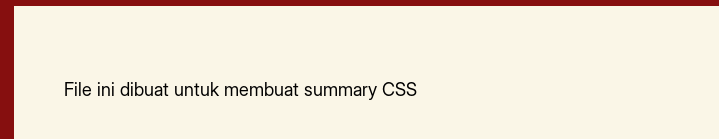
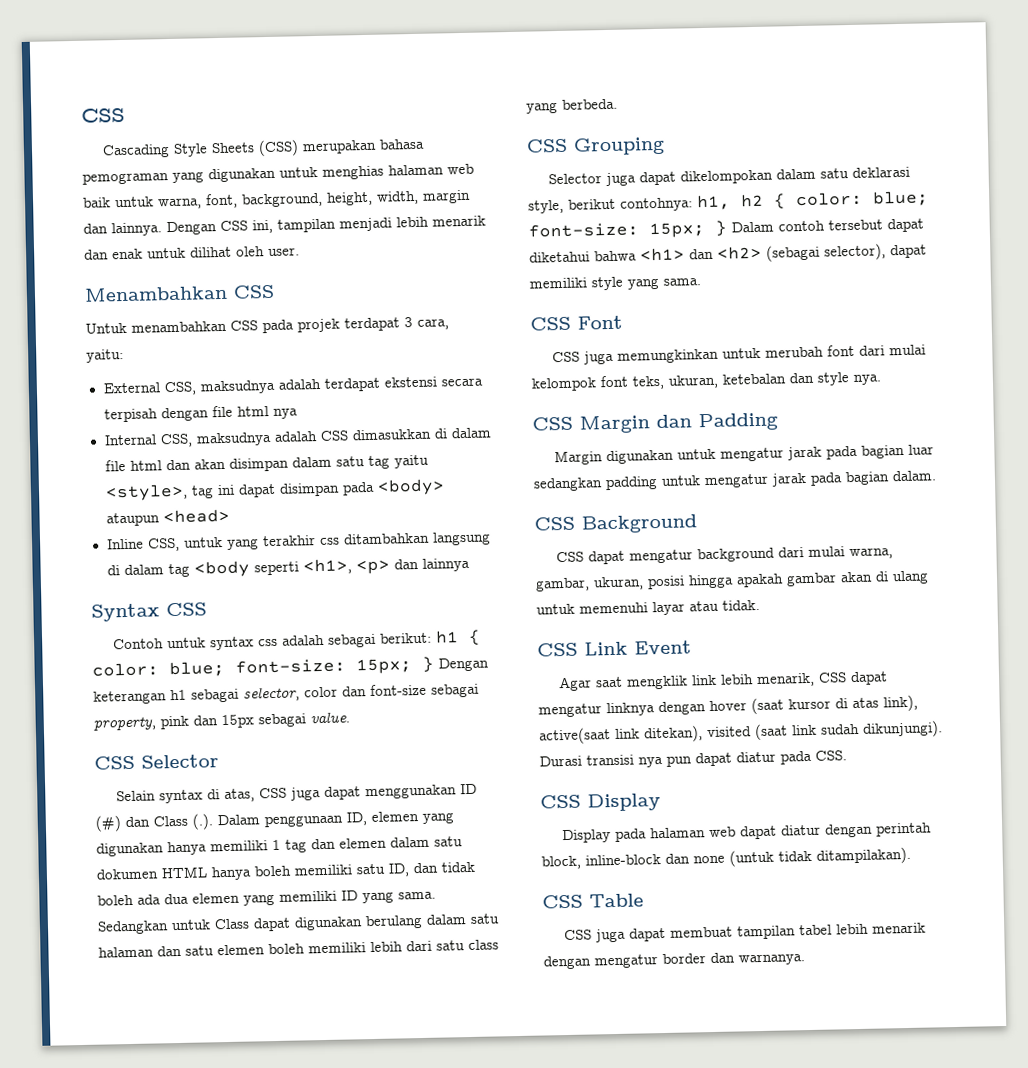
[64,82,417,100] File ini dibuat untuk membuat summary CSS -> [81,107,125,123] [101,138,425,159] [82,163,474,185] [82,189,471,210] [83,215,486,237] [84,246,300,260] [84,284,275,302] [85,317,449,334] [86,349,124,363] [102,376,483,396] [103,405,298,423] [103,427,492,448] [104,454,429,472] [104,478,445,502] [105,508,230,527] [106,531,491,552] [106,557,470,578] [91,602,207,622] [112,629,481,651] [92,656,489,678] [93,683,479,705] [93,711,350,731] [94,754,219,770] [115,783,477,804] [95,811,454,832] [96,836,463,857] [96,861,475,881] [97,890,436,906] [97,913,500,935] [98,939,499,958] [526,98,618,114] [526,136,665,156] [547,166,910,187] [528,190,929,214] [528,218,924,239] [529,243,927,263] [529,276,701,291] [530,315,623,331] [551,344,926,365] [531,372,881,392] [532,412,778,434] [553,444,934,466] [533,470,936,492] [534,514,697,534] [555,546,893,565] [535,570,929,592] [536,599,760,616] [537,640,692,657] [557,671,888,692] [538,694,918,718] [539,720,943,745] [539,750,847,768] [540,793,661,812] [561,822,932,844] [541,846,911,870] [542,893,644,909] [563,922,926,943] [543,952,805,970] CSS // Cascading Style Sheets (CSS) merupakan bahasa pemograman yang digunakan untuk menghias halaman web baik untuk warna, font, background, height, width, margin dan lainnya. Dengan CSS ini, tampilan menjadi lebih menarik dan enak untuk dilihat oleh user. // Menambahkan CSS // Untuk menambahkan CSS pada projek terdapat 3 cara, yaitu: // External CSS, maksudnya adalah terdapat ekstensi secara terpisah dengan file html nya // Internal CSS, maksudnya adalah CSS dimasukkan di dalam file html dan akan disimpan dalam satu tag yaitu <style>, tag ini dapat disimpan pada <body> ataupun <head> // Inline CSS, untuk yang terakhir css ditambahkan langsung di dalam tag <body seperti <h1>, <p> dan lainnya // Syntax CSS // Contoh untuk syntax css adalah sebagai berikut: h1 { color: blue; font-size: 15px; } Dengan keterangan h1 sebagai selector, color dan font-size sebagai property, pink dan 15px sebagai value. // CSS Selector // Selain syntax di atas, CSS juga dapat menggunakan ID (#) dan Class (.). Dalam penggunaan ID, elemen yang digunakan hanya memiliki 1 tag dan elemen dalam satu dokumen HTML hanya boleh memiliki satu ID, dan tidak boleh ada dua elemen yang memiliki ID yang sama. Sedangkan untuk Class dapat digunakan berulang dalam satu halaman dan satu elemen boleh memiliki lebih dari satu class yang berbeda. // CSS Grouping // Selector juga dapat dikelompokan dalam satu deklarasi style, berikut contohnya: h1, h2 { color: blue; font-size: 15px; } Dalam contoh tersebut dapat diketahui bahwa <h1> dan <h2> (sebagai selector), dapat memiliki style yang sama. // CSS Font // CSS juga memungkinkan untuk merubah font dari mulai kelompok font teks, ukuran, ketebalan dan style nya. // CSS Margin dan Padding // Margin digunakan untuk mengatur jarak pada bagian luar sedangkan padding untuk mengatur jarak pada bagian dalam. // CSS Background // CSS dapat mengatur background dari mulai warna, gambar, ukuran, posisi hingga apakah gambar akan di ulang untuk memenuhi layar atau tidak. // CSS Link Event // Agar saat mengklik link lebih menarik, CSS dapat mengatur linknya dengan hover (saat kursor di atas link), active(saat link ditekan), visited (saat link sudah dikunjungi). Durasi transisi nya pun dapat diatur pada CSS. // CSS Display // Display pada halaman web dapat diatur dengan perintah block, inline-block dan none (untuk tidak ditampilakan). // CSS Table // CSS juga dapat membuat tampilan tabel lebih menarik dengan mengatur border dan warnanya.

